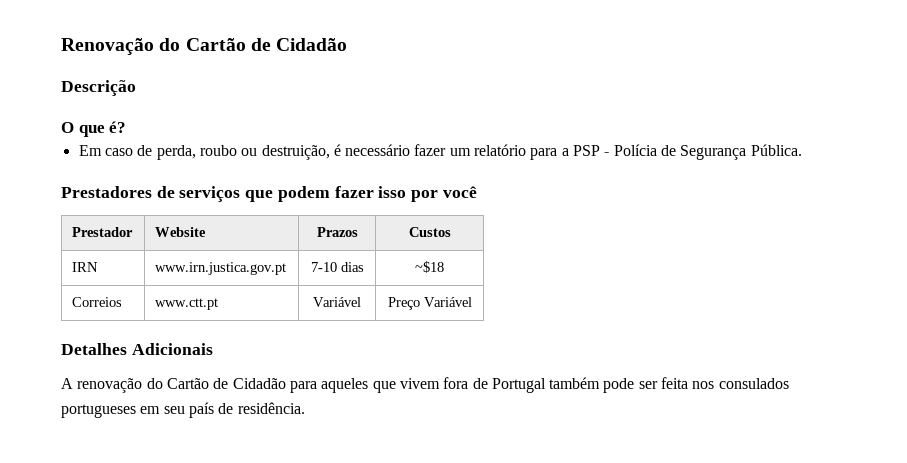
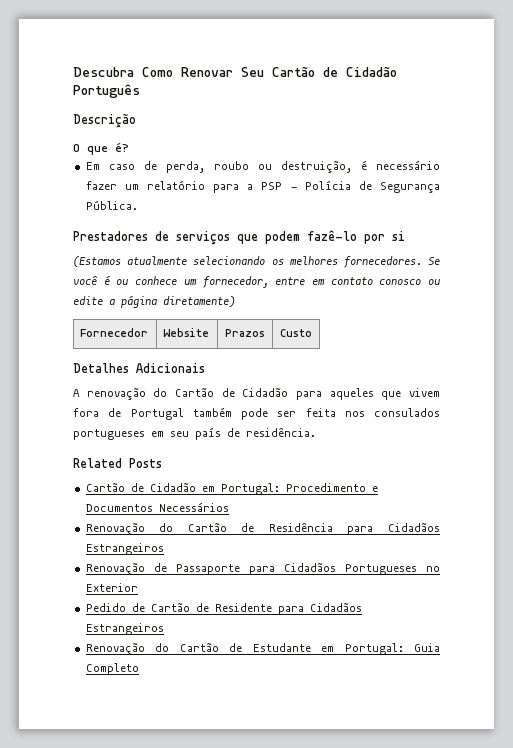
[61,38,348,55] Renovação do Cartão de Cidadão -> [73,66,397,77] [73,84,140,98] Descubra Como Renovar Seu Cartão de Cidadão Português
[334,186,477,202] [72,227,134,237] [155,227,207,237] [316,227,358,237] [408,227,451,237] [72,262,99,272] [155,262,287,275] [310,262,364,272] [415,261,444,273] [72,297,123,307] [155,298,219,310] [313,297,361,307] [387,297,472,310] fazer isso por você // Prestador | Website | Prazos | Custos // IRN | www.irn.justica.gov.pt | 7-10 dias | ~$18 // Correios | www.ctt.pt | Variável | Preço Variável -> [307,230,405,244] [73,256,440,268] [73,275,440,288] [73,295,235,308] [80,328,149,337] [163,328,210,337] [225,329,265,337] [280,329,312,337] fazê-lo por si // (Estamos atualmente selecionando os melhores fornecedores. Se você é ou conhece um fornecedor, entre em contato conosco ou edite a página diretamente) // Fornecedor | Website | Prazos | Custo
(305, 408) none -> [73,458,162,468] [85,483,378,495] [85,502,229,512] [85,522,440,535] [85,543,164,555] [85,563,440,575] [85,583,138,592] [85,603,362,615] [85,623,164,635] [85,643,441,655] [85,663,139,675] // Related Posts // Cartão de Cidadão em Portugal: Procedimento e Documentos Necessários // Renovação do Cartão de Residência para Cidadãos Estrangeiros // Renovação de Passaporte para Cidadãos Portugueses no Exterior // Pedido de Cartão de Residente para Cidadãos Estrangeiros // Renovação do Cartão de Estudante em Portugal: Guia Completo

